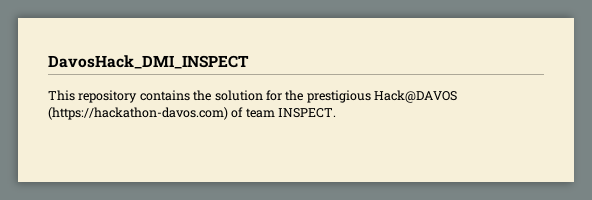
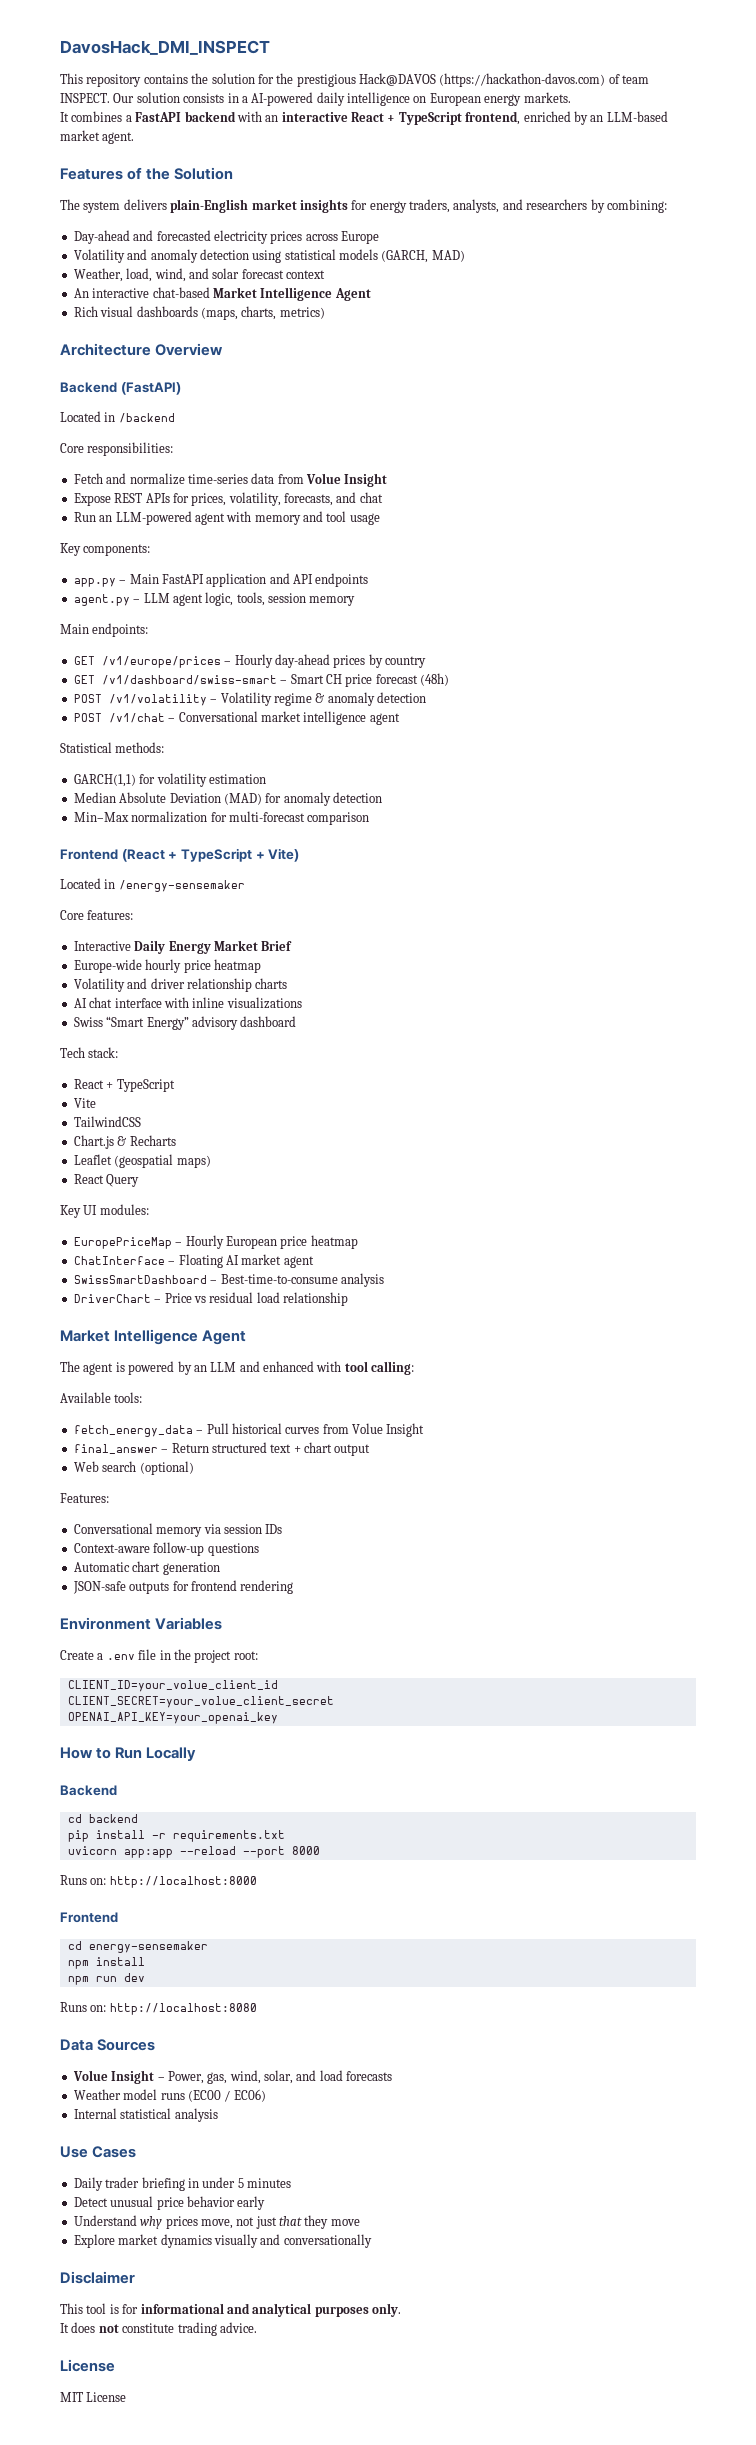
(337, 113) none -> [113,92,571,106] [60,111,668,125] [60,130,135,144] [60,167,234,180] [60,199,667,213] [73,230,379,244] [73,249,465,263] [73,268,325,282] [73,287,371,301] [73,306,325,320] [60,343,224,356] [60,382,181,395] [60,411,175,423] [60,442,174,456] [73,473,388,487] [73,492,383,506] [73,511,380,525] [60,543,151,556] [73,573,369,587] [73,592,356,606] [60,623,149,637] [73,654,426,668] [73,673,449,687] [73,692,426,706] [73,711,400,725] [60,742,165,753] [73,773,266,787] [73,792,382,806] [73,811,370,825] [60,848,300,862] [60,878,245,892] [60,910,134,920] [73,940,293,954] [73,959,261,973] [73,978,288,992] [73,997,302,1009] [73,1016,297,1030] [60,1047,119,1058] [73,1079,175,1092] [73,1098,96,1108] [73,1116,141,1127] [73,1135,176,1149] [73,1154,211,1168] [73,1174,140,1187] [60,1204,149,1218] [73,1235,358,1249] [73,1254,314,1268] [73,1273,384,1287] [73,1292,348,1306] [60,1329,247,1345] [60,1361,415,1375] [60,1392,143,1403] [73,1423,425,1437] [73,1442,371,1456] [73,1461,194,1475] [60,1493,109,1503] [73,1523,283,1537] [73,1542,259,1556] [73,1561,220,1575] [72,1580,294,1594] [60,1617,223,1630] [60,1649,258,1663] [67,1680,278,1692] [67,1696,334,1708] [67,1712,278,1724] [60,1747,197,1761] [60,1785,117,1796] [67,1814,138,1823] [67,1830,285,1842] [67,1846,320,1858] [60,1875,257,1888] [60,1912,118,1923] [67,1941,208,1953] [67,1957,145,1969] [67,1973,145,1985] [60,2002,257,2015] [60,2039,156,2051] [72,2070,393,2084] [73,2089,266,2102] [73,2108,218,2122] [60,2146,137,2158] [73,2177,291,2191] [73,2196,266,2210] [73,2215,360,2229] [73,2234,372,2248] [60,2271,135,2284] [60,2303,401,2317] [60,2322,257,2336] [60,2359,115,2372] [60,2392,127,2402] Our solution consists in a AI-powered daily intelligence on European energy markets. // It combines a FastAPI backend with an interactive React + TypeScript frontend, enriched by an LLM-based market agent. // Features of the Solution // The system delivers plain-English market insights for energy traders, analysts, and researchers by combining: // Day-ahead and forecasted electricity prices across Europe // Volatility and anomaly detection using statistical models (GARCH, MAD) // Weather, load, wind, and solar forecast context // An interactive chat-based Market Intelligence Agent // Rich visual dashboards (maps, charts, metrics) // Architecture Overview // Backend (FastAPI) // Located in /backend // Core responsibilities: // Fetch and normalize time-series data from Volue Insight // Expose REST APIs for prices, volatility, forecasts, and chat // Run an LLM-powered agent with memory and tool usage // Key components: // app.py – Main FastAPI application and API endpoints // agent.py – LLM agent logic, tools, session memory // Main endpoints: // GET /v1/europe/prices – Hourly day-ahead prices by country // GET /v1/dashboard/swiss-smart – Smart CH price forecast (48h) // POST /v1/volatility – Volatility regime & anomaly detection // POST /v1/chat – Conversational market intelligence agent // Statistical methods: // GARCH(1,1) for volatility estimation // Median Absolute Deviation (MAD) for anomaly detection // Min–Max normalization for multi-forecast comparison // Frontend (React + TypeScript + Vite) // Located in /energy-sensemaker // Core features: // Interactive Daily Energy Market Brief // Europe-wide hourly price heatmap // Volatility and driver relationship charts // AI chat interface with inline visualizations // Swiss “Smart Energy” advisory dashboard // Tech stack: // React + TypeScript // Vite // TailwindCSS // Chart.js & Recharts // Leaflet (geospatial maps) // React Query // Key UI modules: // EuropePriceMap – Hourly European price heatmap // ChatInterface – Floating AI market agent // SwissSmartDashboard – Best-time-to-consume analysis // DriverChart – Price vs residual load relationship // Market Intelligence Agent // The agent is powered by an LLM and enhanced with tool calling: // Available tools: // fetch_energy_data – Pull historical curves from Volue Insight // final_answer – Return structured text + chart output // Web search (optional) // Features: // Conversational memory via session IDs // Context-aware follow-up questions // Automatic chart generation // JSON-safe outputs for frontend rendering // Environment Variables // Create a .env file in the project root: // CLIENT_ID=your_volue_client_id // CLIENT_SECRET=your_volue_client_secret // OPENAI_API_KEY=your_openai_key // How to Run Locally // Backend // cd backend // pip install -r requirements.txt // uvicorn app:app --reload --port 8000 // Runs on: http://localhost:8000 // Frontend // cd energy-sensemaker // npm install // npm run dev // Runs on: http://localhost:8080 // Data Sources // Volue Insight – Power, gas, wind, solar, and load forecasts // Weather model runs (EC00 / EC06) // Internal statistical analysis // Use Cases // Daily trader briefing in under 5 minutes // Detect unusual price behavior early // Understand why prices move, not just that they move // Explore market dynamics visually and conversationally // Disclaimer // This tool is for informational and analytical purposes only. // It does not constitute trading advice. // License // MIT License

